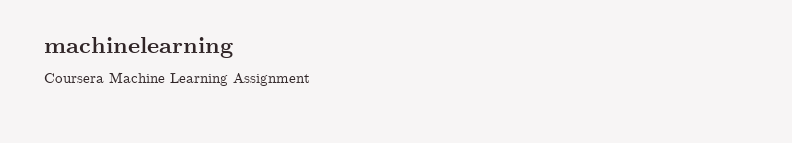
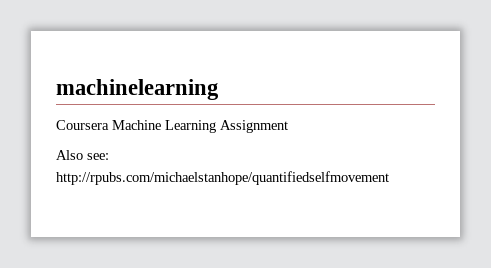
(310, 79) none -> [56,150,109,160] [56,171,389,185] // Also see: http://rpubs.com/michaelstanhope/quantifiedselfmovement

